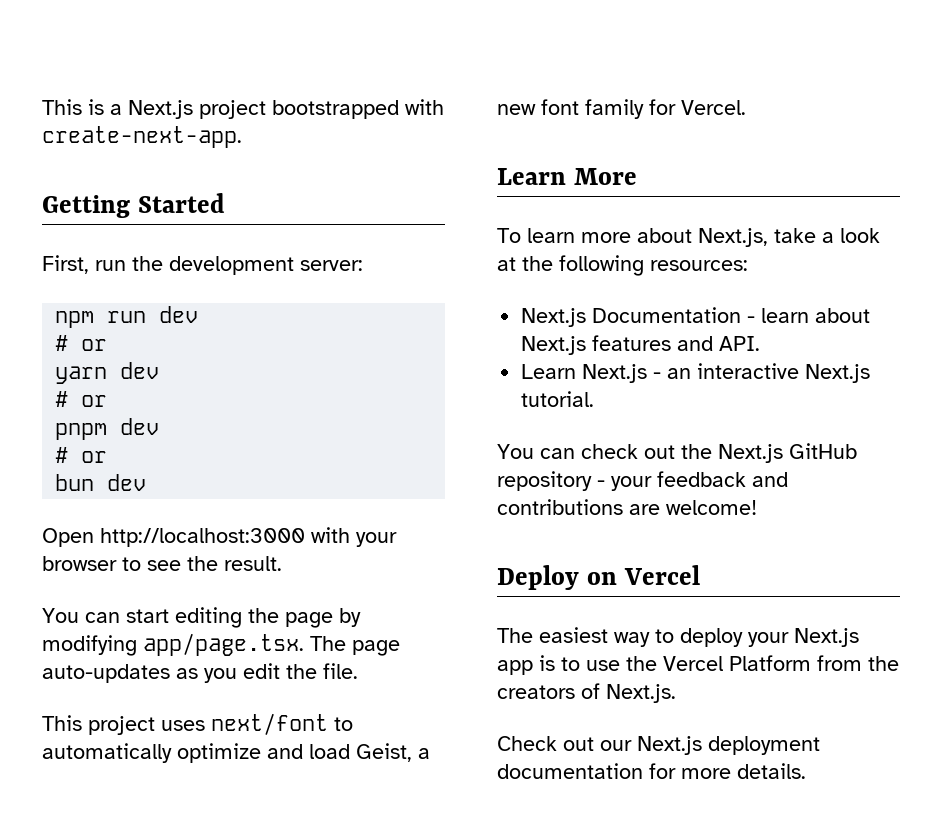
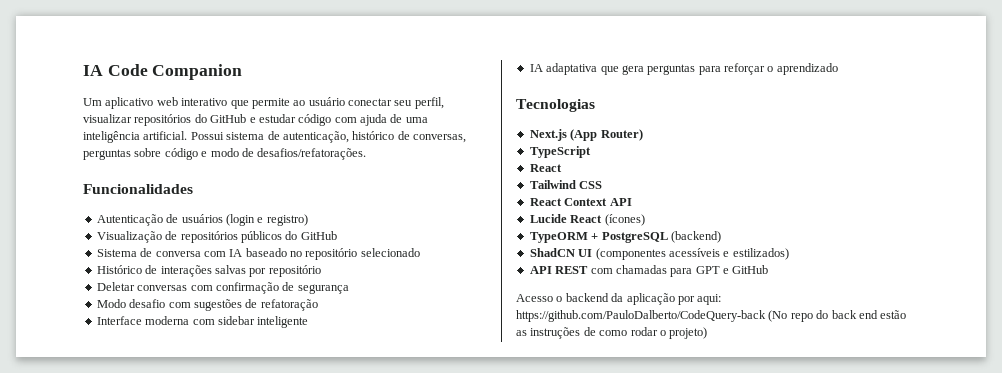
[42,99,444,119] [42,126,242,148] [42,193,225,218] [42,255,363,275] [55,306,199,328] [55,335,108,351] [55,362,160,384] [55,391,108,407] [55,418,160,440] [55,447,108,463] [55,474,147,491] [42,527,397,547] [42,556,282,571] [42,607,361,628] [42,633,400,656] [42,663,358,683] [42,713,353,735] [42,743,430,763] [497,99,746,119] [497,168,637,185] [497,228,880,247] [497,255,748,276] [521,307,871,327] [521,335,761,355] [521,363,871,383] [521,391,595,407] [497,443,857,463] [497,471,788,491] [497,499,757,515] [497,565,700,590] [497,627,859,647] [497,655,899,675] [497,683,676,703] [497,736,820,755] [497,763,806,779] This is a Next.js project bootstrapped with create-next-app. // Getting Started // First, run the development server: // npm run dev // # or // yarn dev // # or // pnpm dev // # or // bun dev // Open http://localhost:3000 with your browser to see the result. // You can start editing the page by modifying app/page.tsx. The page auto-updates as you edit the file. // This project uses next/font to automatically optimize and load Geist, a new font family for Vercel. // Learn More // To learn more about Next.js, take a look at the following resources: // Next.js Documentation - learn about Next.js features and API. // Learn Next.js - an interactive Next.js tutorial. // You can check out the Next.js GitHub repository - your feedback and contributions are welcome! // Deploy on Vercel // The easiest way to deploy your Next.js app is to use the Vercel Platform from the creators of Next.js. // Check out our Next.js deployment documentation for more details. -> [83,64,243,80] [83,97,444,109] [83,114,428,126] [83,131,466,143] [83,148,367,160] [83,184,193,194] [96,214,308,226] [96,231,337,243] [96,248,420,260] [96,265,321,277] [96,282,349,294] [96,299,318,311] [96,316,309,328] [529,63,838,75] [516,99,595,112] [529,129,643,141] [529,146,591,158] [529,164,562,172] [529,180,603,189] [529,198,632,206] [529,214,645,226] [529,231,721,243] [529,248,789,260] [529,265,769,277] [516,293,722,305] [516,310,907,322] [516,327,708,339] IA Code Companion // Um aplicativo web interativo que permite ao usuário conectar seu perfil, visualizar repositórios do GitHub e estudar código com ajuda de uma inteligência artificial. Possui sistema de autenticação, histórico de conversas, perguntas sobre código e modo de desafios/refatorações. // Funcionalidades // Autenticação de usuários (login e registro) // Visualização de repositórios públicos do GitHub // Sistema de conversa com IA baseado no repositório selecionado // Histórico de interações salvas por repositório // Deletar conversas com confirmação de segurança // Modo desafio com sugestões de refatoração // Interface moderna com sidebar inteligente // IA adaptativa que gera perguntas para reforçar o aprendizado // Tecnologias // Next.js (App Router) // TypeScript // React // Tailwind CSS // React Context API // Lucide React (ícones) // TypeORM + PostgreSQL (backend) // ShadCN UI (componentes acessíveis e estilizados) // API REST com chamadas para GPT e GitHub // Acesso o backend da aplicação por aqui: https://github.com/PauloDalberto/CodeQuery-back (No repo do back end estão as instruções de como rodar o projeto)

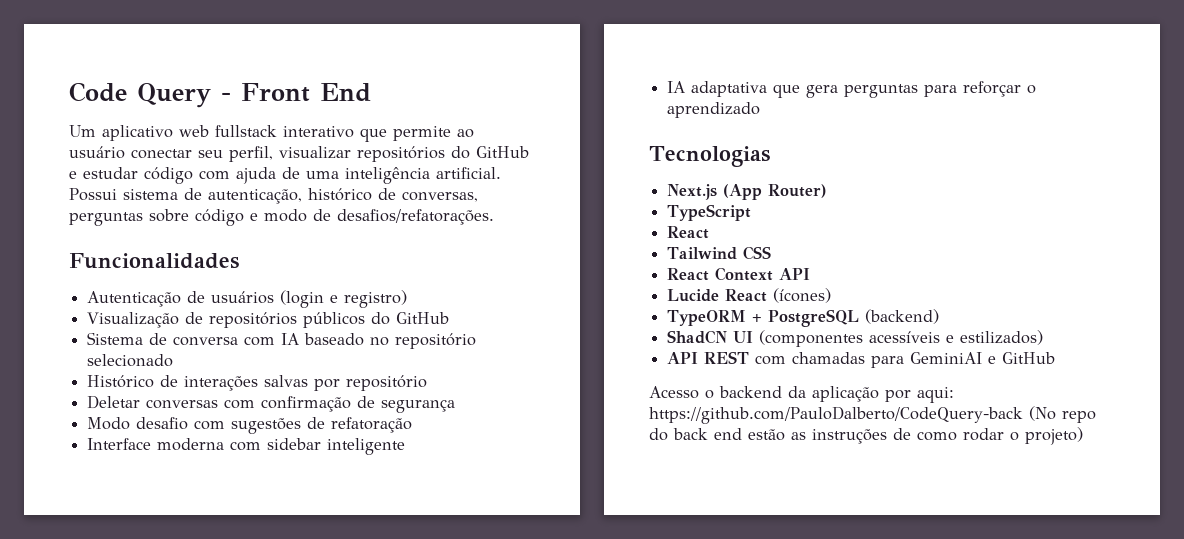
[83,64,243,80] IA Code Companion -> [69,82,371,108] Code Query - Front End
(178, 101) none -> [215,125,277,137] fullstack
[695,266,720,274] GPT -> [910,352,983,364] GeminiAI

